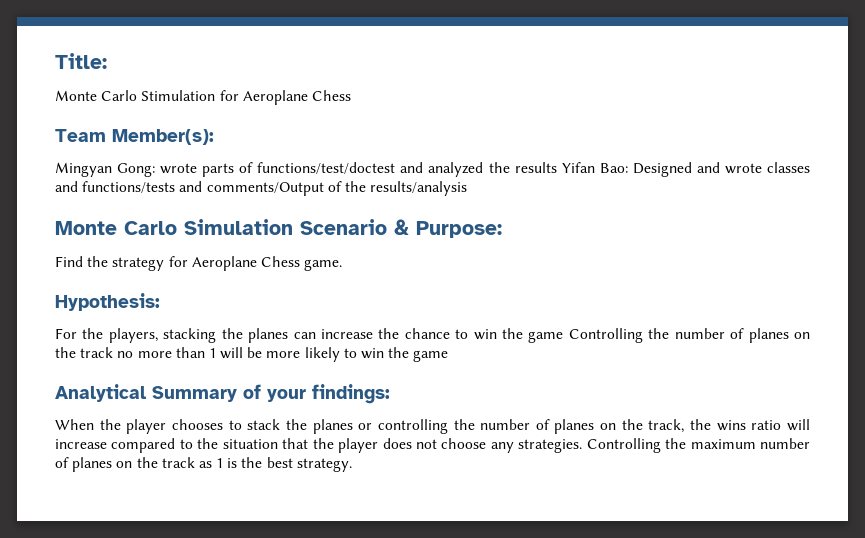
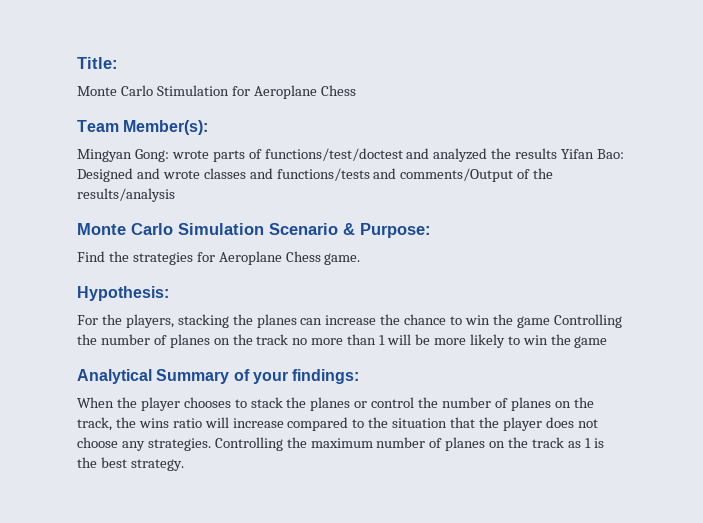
[112,257,165,271] strategy -> [132,252,193,265] strategies
[377,419,448,434] controlling -> [371,397,415,408] control

